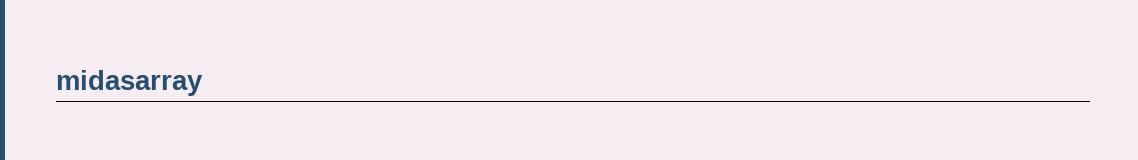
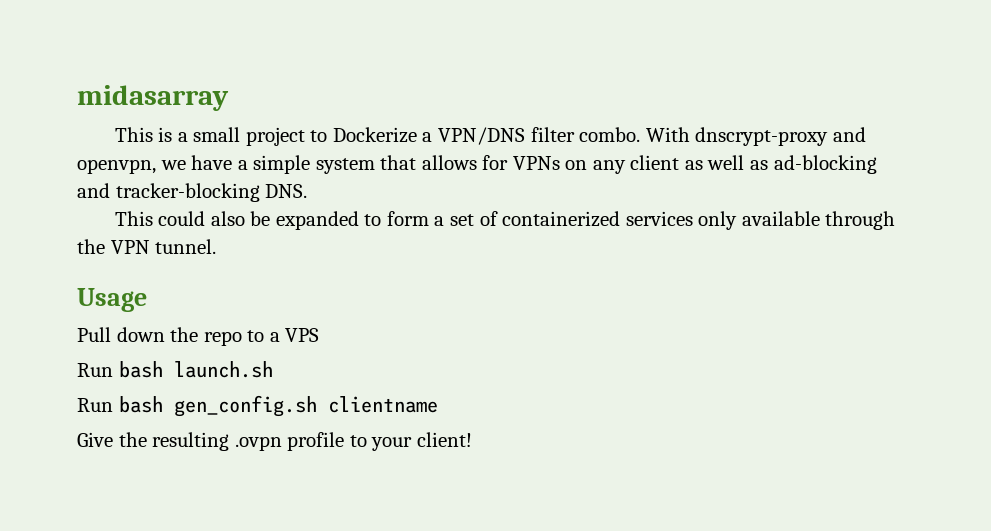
(203, 83) none -> [114,127,866,146] [77,155,877,174] [77,183,308,202] [114,211,896,230] [77,239,217,254] [77,288,147,312] [77,327,320,346] [77,361,273,378] [77,395,438,417] [77,432,472,451] // This is a small project to Dockerize a VPN/DNS filter combo. With dnscrypt-proxy and openvpn, we have a simple system that allows for VPNs on any client as well as ad-blocking and tracker-blocking DNS. // This could also be expanded to form a set of containerized services only available through the VPN tunnel. // Usage // Pull down the repo to a VPS // Run bash launch.sh // Run bash gen_config.sh clientname // Give the resulting .ovpn profile to your client!

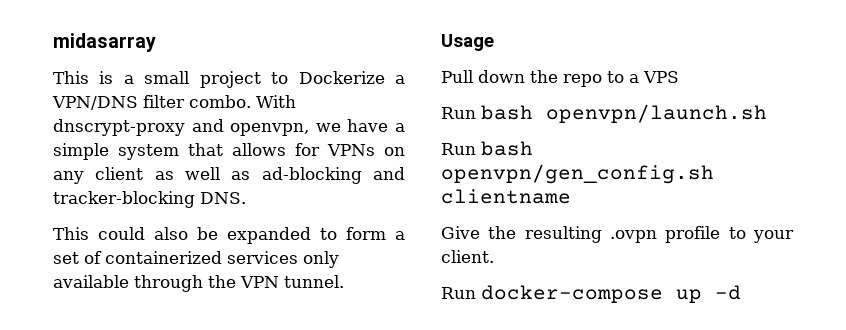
[173,361,273,378] [77,395,317,417] launch.sh // Run bash gen_config.sh -> [546,104,767,123] [441,141,533,156] [441,164,714,184] openvpn/launch.sh // Run bash openvpn/gen_config.sh
[416,432,472,447] client! -> [441,250,494,263] [441,285,741,303] client. // Run docker-compose up -d

